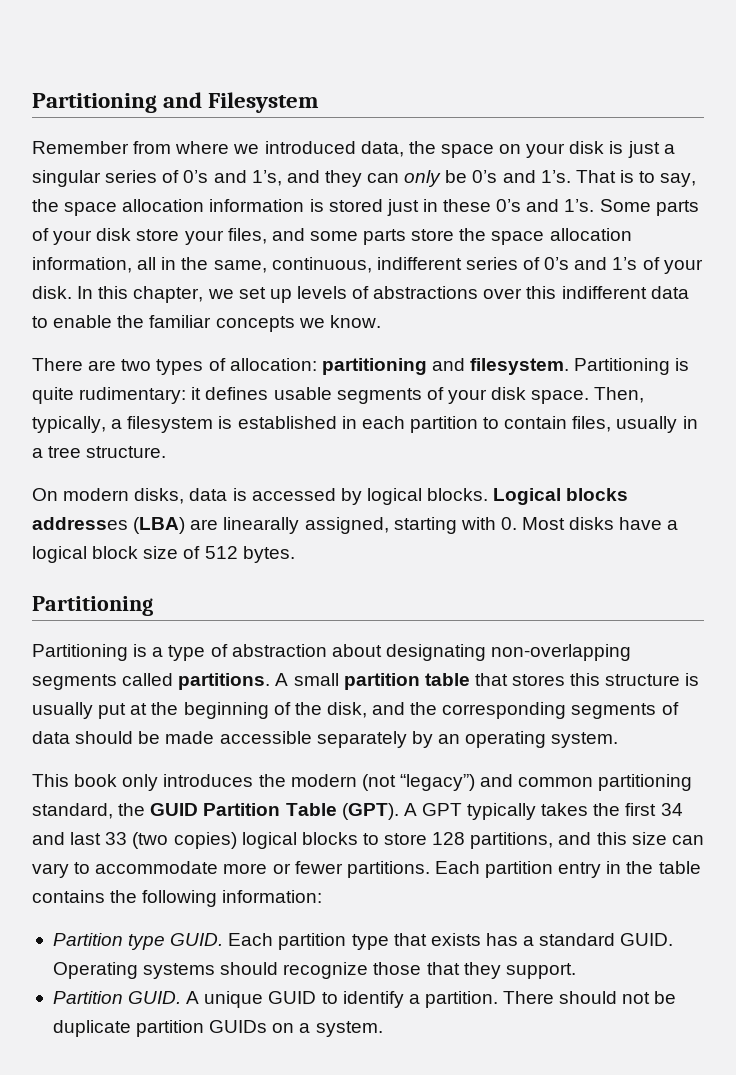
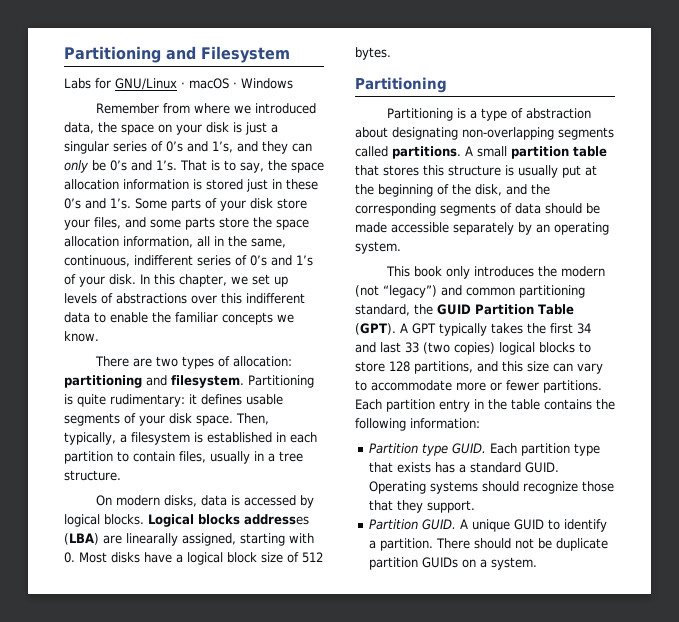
(320, 102) none -> [64,78,293,90] // Labs for GNU/Linux · macOS · Windows

